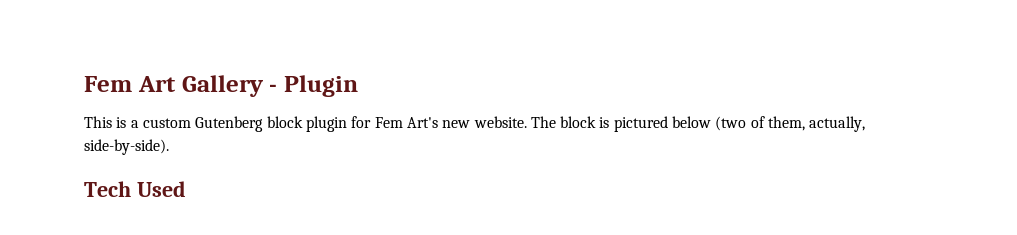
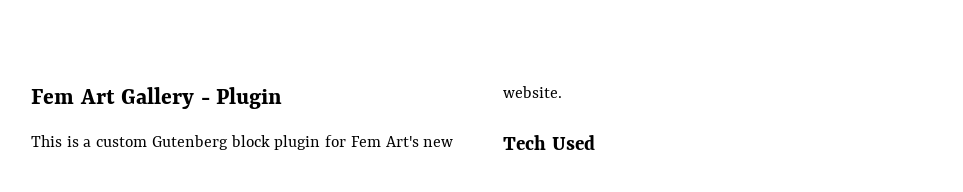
[530,116,866,132] [84,139,169,155] The block is pictured below (two of them, actually, side-by-side). -> (562, 92) none

